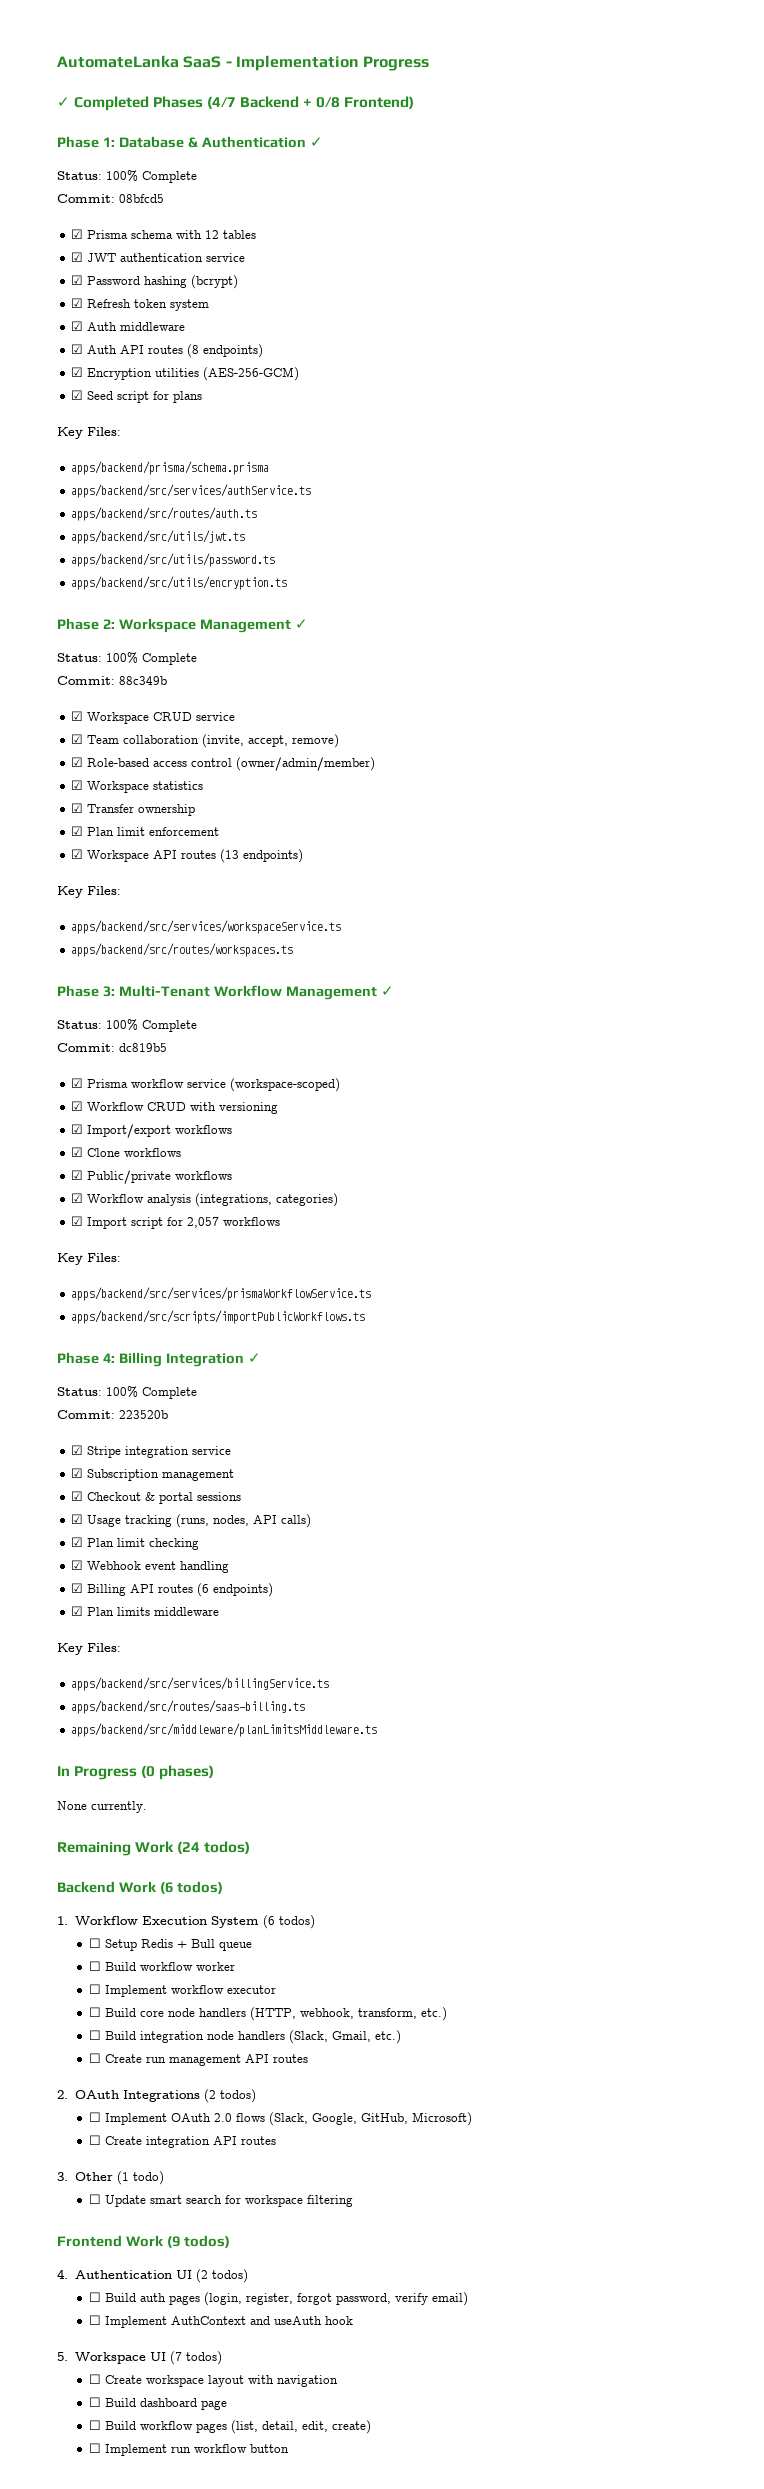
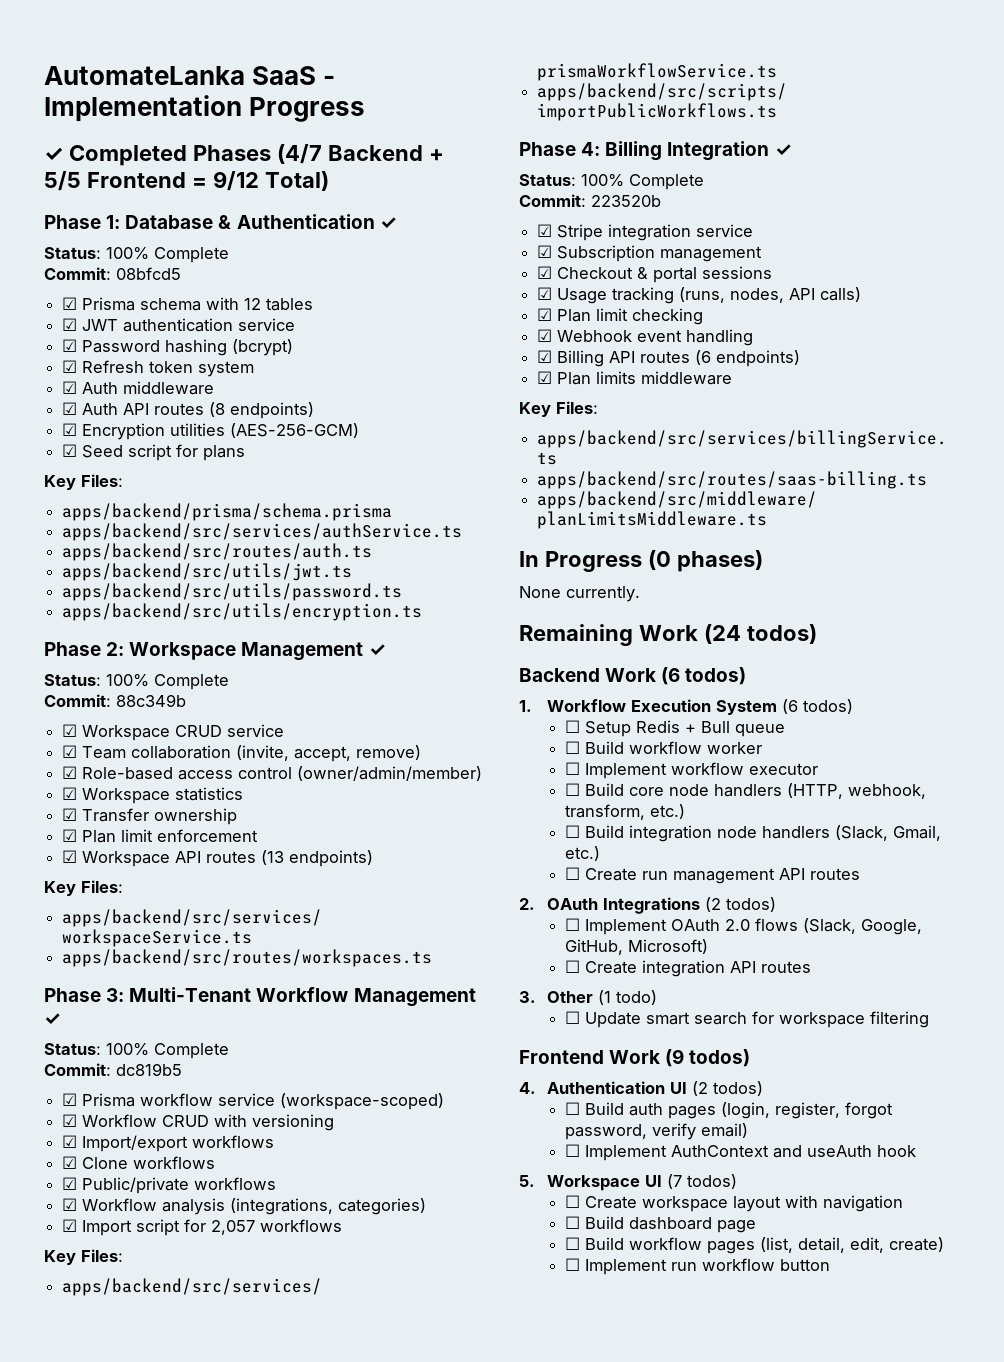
[316,96,415,109] 0/8 Frontend) -> [44,171,329,191] 5/5 Frontend = 9/12 Total)

